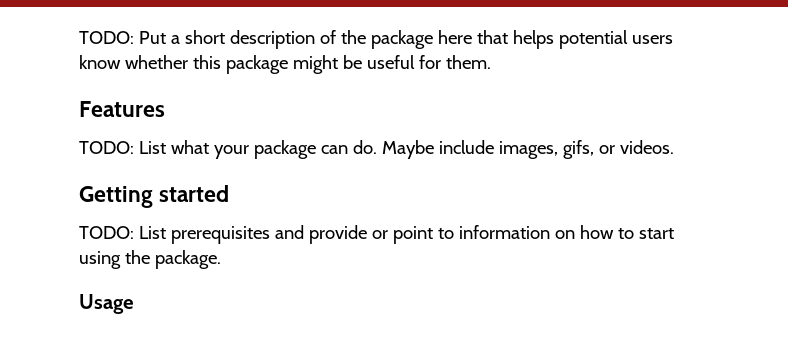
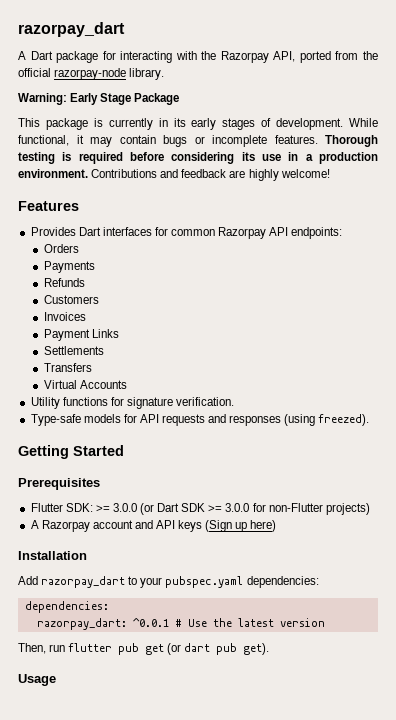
[79,30,673,49] [79,55,491,74] [79,101,165,117] [79,140,674,159] [79,185,230,208] [79,225,674,244] [79,250,221,269] TODO: Put a short description of the package here that helps potential users know whether this package might be useful for them. // Features // TODO: List what your package can do. Maybe include images, gifs, or videos. // Getting started // TODO: List prerequisites and provide or point to information on how to start using the package. -> [18,22,125,37] [18,51,378,63] [18,68,165,80] [18,93,180,105] [18,118,378,130] [18,135,378,147] [18,152,378,164] [18,169,330,181] [18,201,79,211] [30,227,343,239] [43,244,79,253] [43,261,95,273] [43,278,85,287] [43,295,99,304] [43,312,86,321] [43,329,119,341] [43,346,104,355] [43,363,92,372] [43,380,127,389] [30,397,235,409] [30,414,370,426] [18,445,124,459] [18,478,100,490] [30,503,370,515] [30,520,277,532] [18,551,87,560] [18,576,319,588] [24,601,109,613] [36,618,325,630] [18,643,270,655] razorpay_dart // A Dart package for interacting with the Razorpay API, ported from the official razorpay-node library. // Warning: Early Stage Package // This package is currently in its early stages of development. While functional, it may contain bugs or incomplete features. Thorough testing is required before considering its use in a production environment. Contributions and feedback are highly welcome! // Features // Provides Dart interfaces for common Razorpay API endpoints: // Orders // Payments // Refunds // Customers // Invoices // Payment Links // Settlements // Transfers // Virtual Accounts // Utility functions for signature verification. // Type-safe models for API requests and responses (using freezed). // Getting Started // Prerequisites // Flutter SDK: >= 3.0.0 (or Dart SDK >= 3.0.0 for non-Flutter projects) // A Razorpay account and API keys (Sign up here) // Installation // Add razorpay_dart to your pubspec.yaml dependencies: // dependencies: // razorpay_dart: ^0.0.1 # Use the latest version // Then, run flutter pub get (or dart pub get).

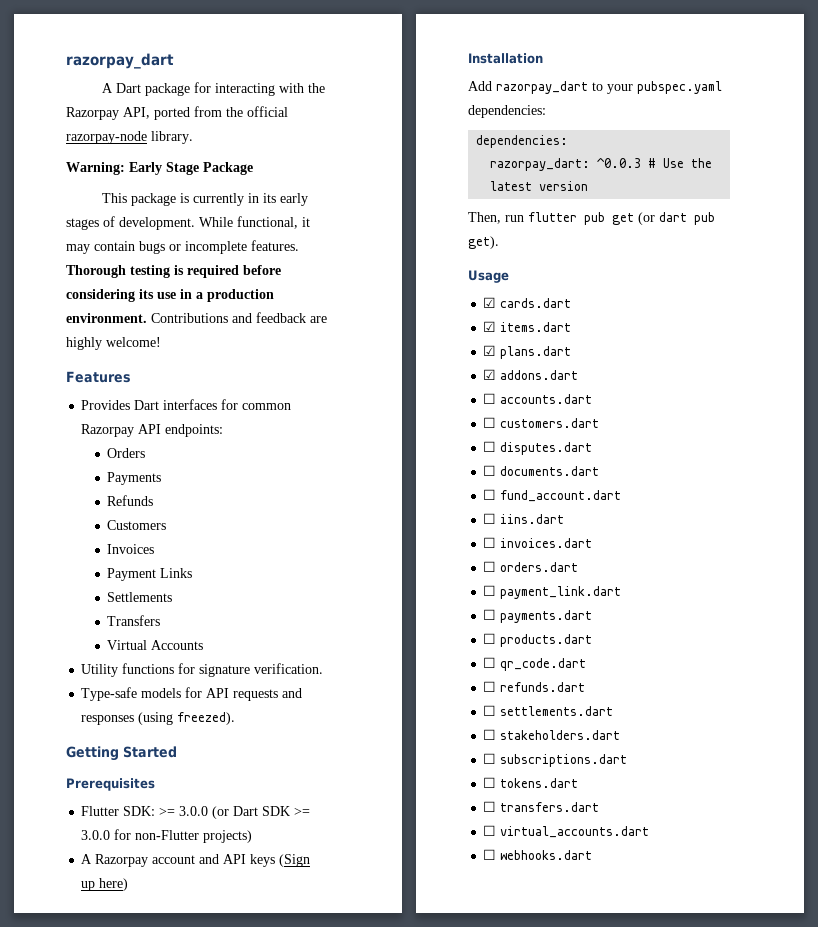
[132,618,169,627] ^0.0.1 -> [597,158,642,168] ^0.0.3
(56, 680) none -> [483,297,572,308] [483,321,572,332] [483,345,572,359] [483,369,579,380] [483,393,593,404] [483,417,600,428] [483,441,593,455] [483,465,600,476] [483,489,622,502] [483,513,565,524] [483,537,593,548] [483,561,579,572] [483,585,622,599] [483,609,593,623] [483,633,593,647] [483,657,587,671] [483,681,586,692] [483,705,614,716] [483,729,621,740] [483,753,628,767] [483,777,579,788] [483,801,600,812] [483,825,650,838] [483,849,593,860] // ☑ cards.dart // ☑ items.dart // ☑ plans.dart // ☑ addons.dart // ☐ accounts.dart // ☐ customers.dart // ☐ disputes.dart // ☐ documents.dart // ☐ fund_account.dart // ☐ iins.dart // ☐ invoices.dart // ☐ orders.dart // ☐ payment_link.dart // ☐ payments.dart // ☐ products.dart // ☐ qr_code.dart // ☐ refunds.dart // ☐ settlements.dart // ☐ stakeholders.dart // ☐ subscriptions.dart // ☐ tokens.dart // ☐ transfers.dart // ☐ virtual_accounts.dart // ☐ webhooks.dart

